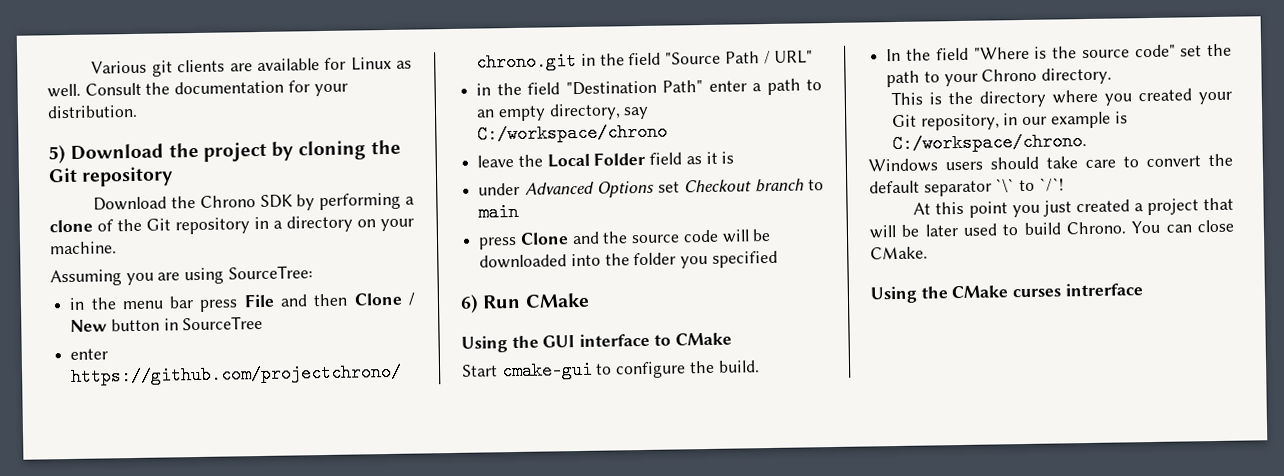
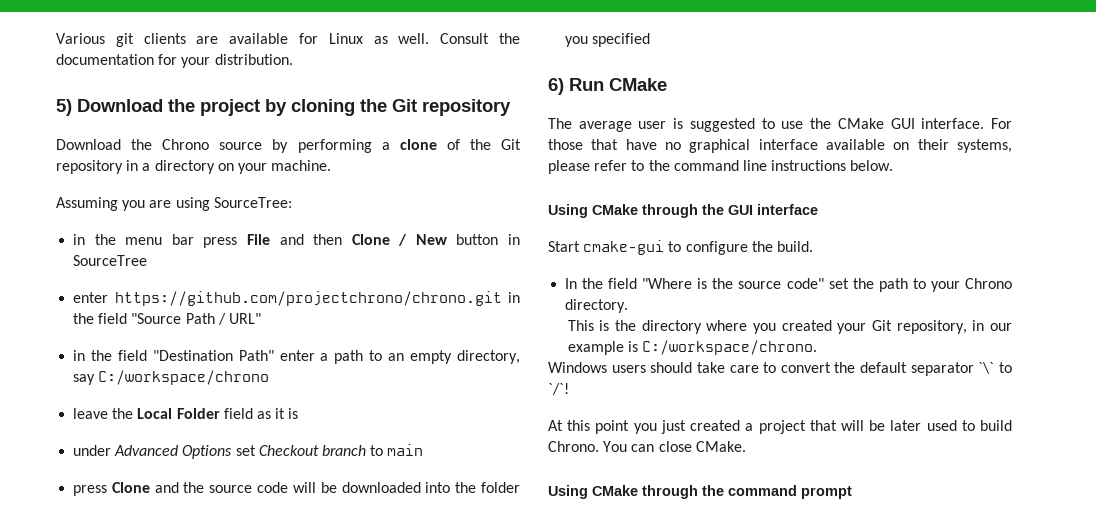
[259,194,293,209] SDK -> [219,142,263,150] source
[461,335,508,353] // Using -> [548,118,1012,132] [548,139,1012,153] [548,160,894,174] [548,204,698,218] // The average user is suggested to use the CMake GUI interface. For those that have no graphical interface available on their systems, please refer to the command line instructions below. // Using CMake through
[653,332,732,346] to CMake -> (818, 209) none
[920,282,1143,299] the CMake curses intrerface -> [592,485,852,499] CMake through the command prompt

